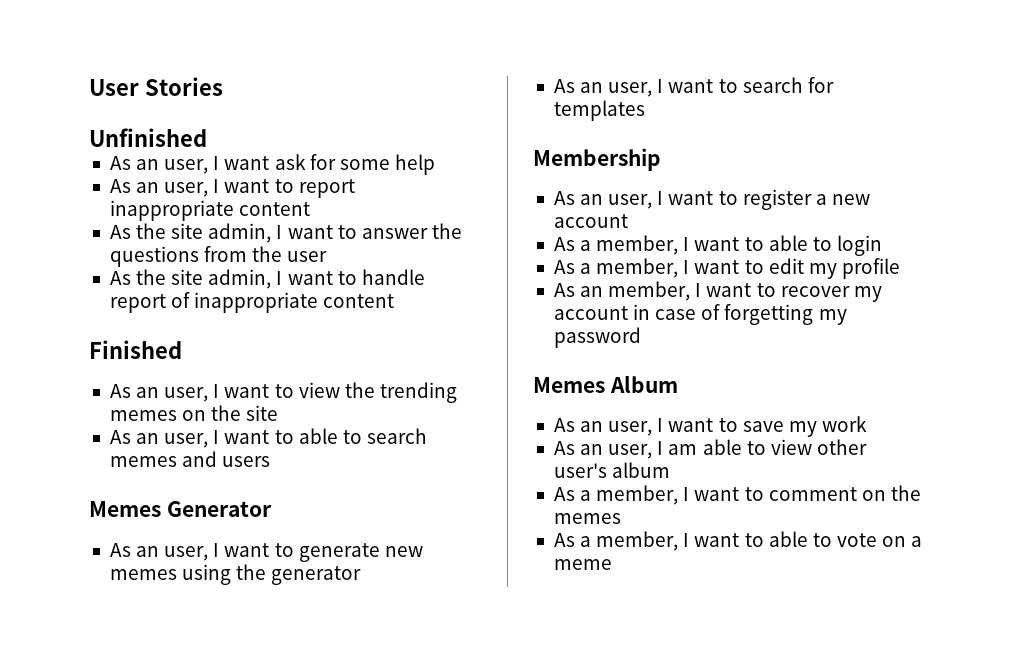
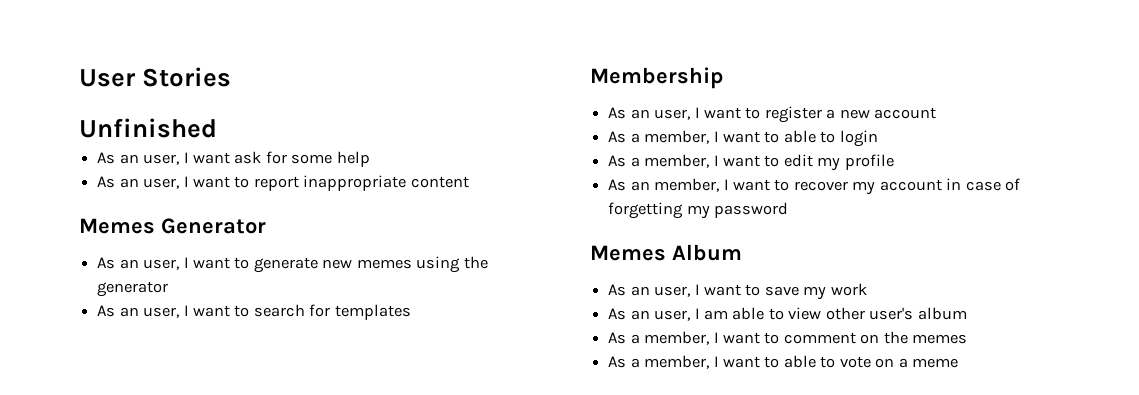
[109,223,462,243] [109,246,328,267] [109,269,425,289] [109,292,395,313] [89,340,182,359] [109,382,457,403] [109,405,279,421] [109,428,427,448] [109,451,271,467] // As the site admin, I want to answer the questions from the user // As the site admin, I want to handle report of inappropriate content // Finished // As an user, I want to view the trending memes on the site // As an user, I want to able to search memes and users -> (469, 182) none

